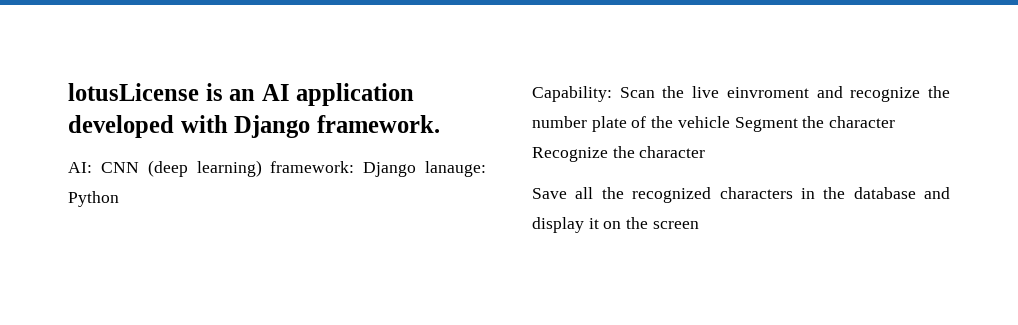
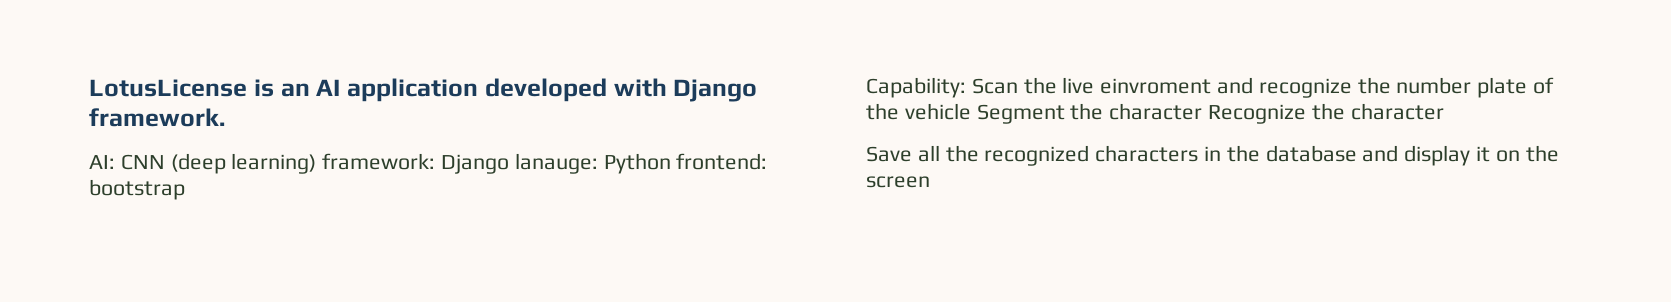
[68,83,199,101] lotusLicense -> [89,79,247,97] LotusLicense
(119, 199) none -> [676,153,768,170] [89,179,185,200] frontend: bootstrap

